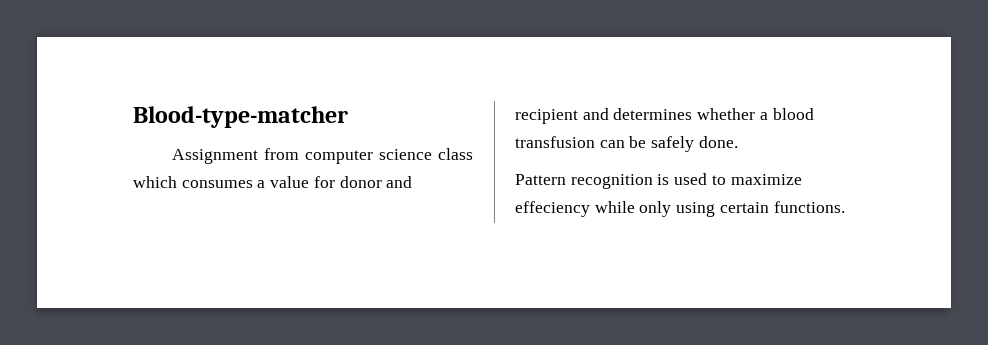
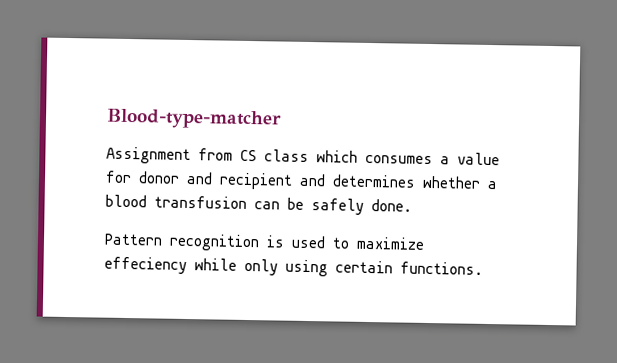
[305,149,433,164] computer science -> [240,149,257,162] CS

